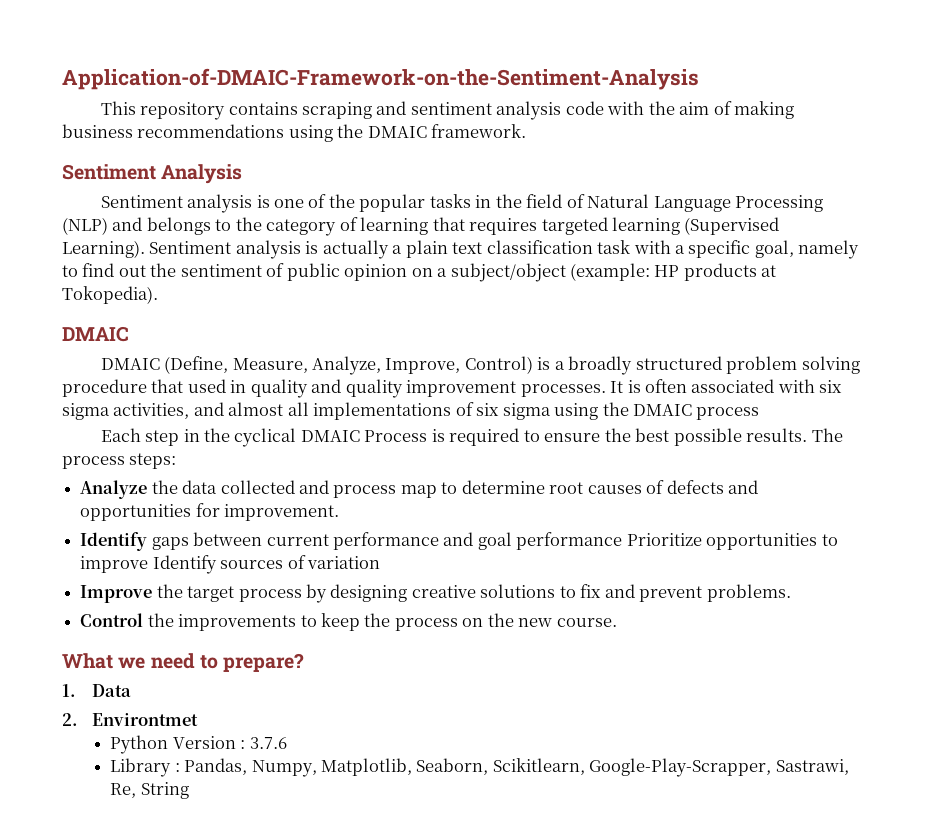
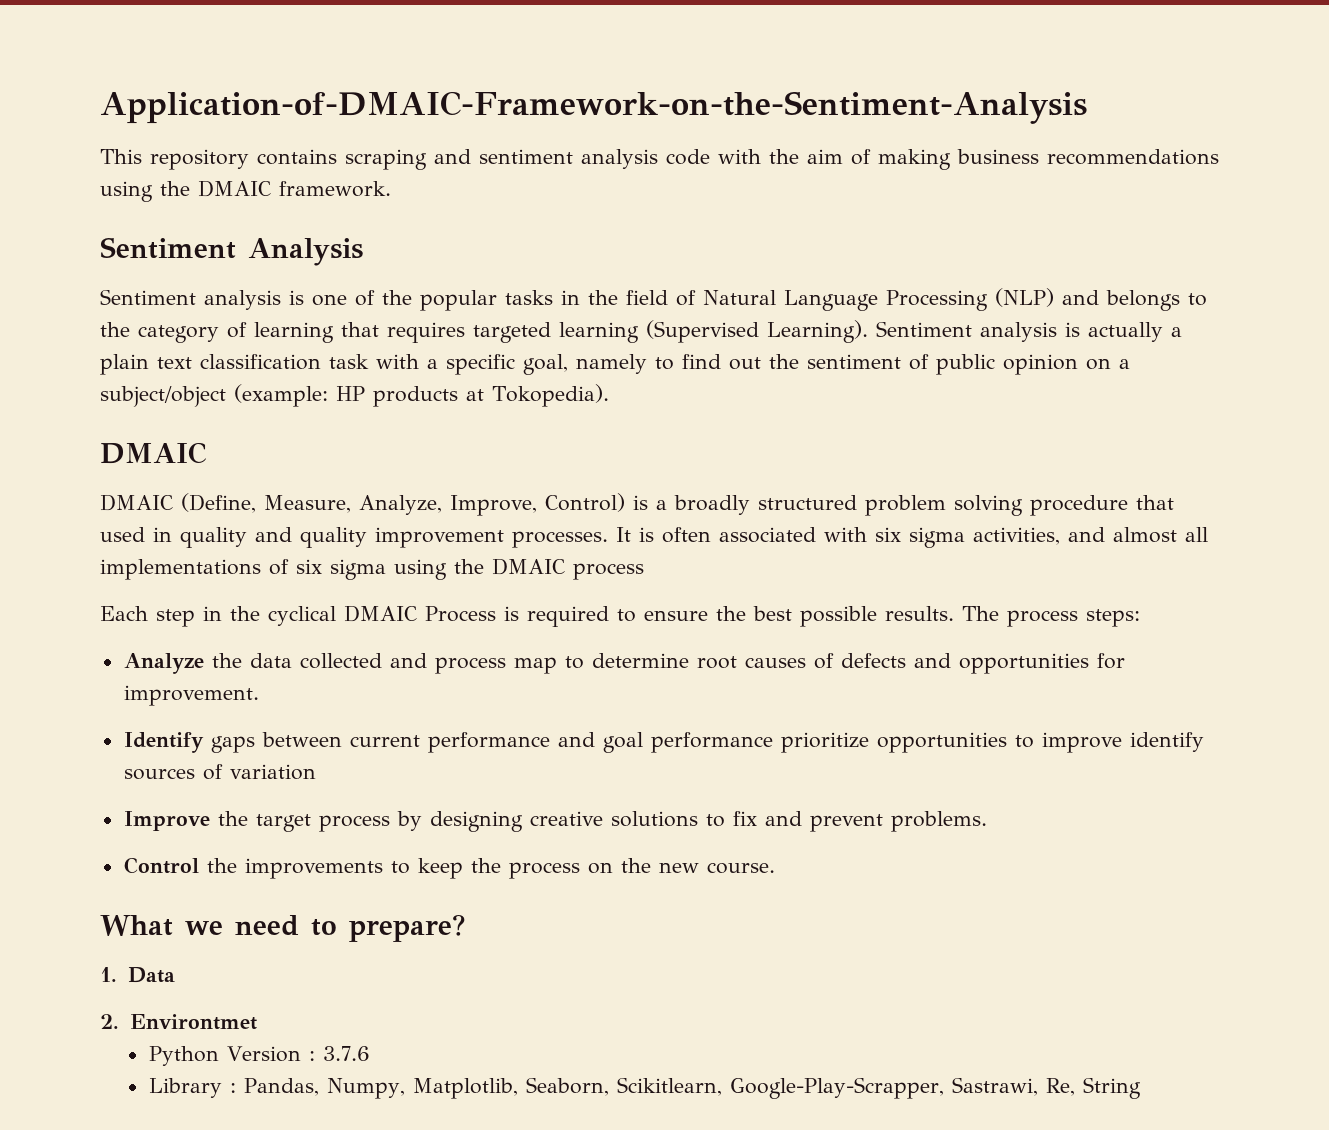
[626,533,702,546] Prioritize -> [780,732,869,753] prioritize
[152,555,217,574] Identify -> [1129,732,1204,752] identify

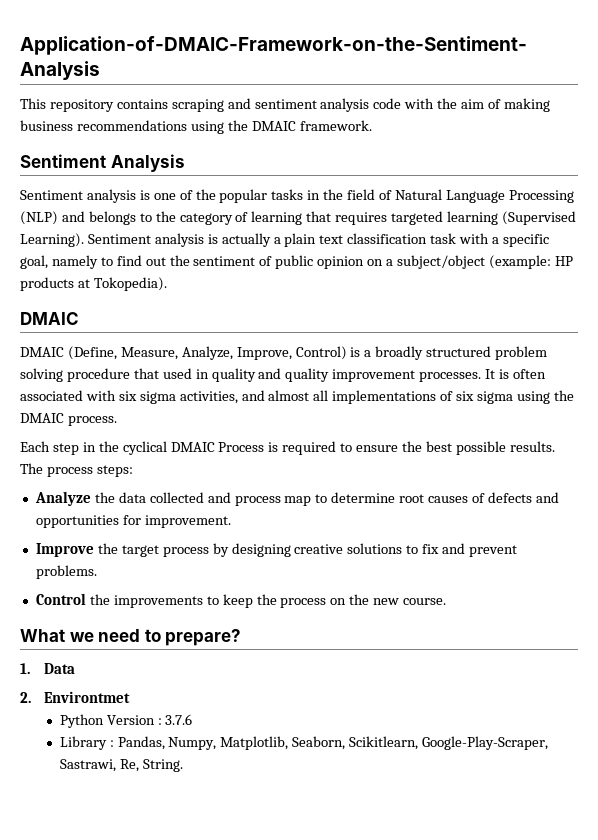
[573,563,644,580] process -> [67,416,117,426] process.
[123,732,1204,753] [123,764,316,780] // Identify gaps between current performance and goal performance prioritize opportunities to improve identify sources of variation -> (231, 521) none
[729,1077,944,1099] Google-Play-Scrapper, -> [422,736,549,750] Google-Play-Scraper,
[1082,1077,1141,1099] String -> [142,759,183,772] String.

